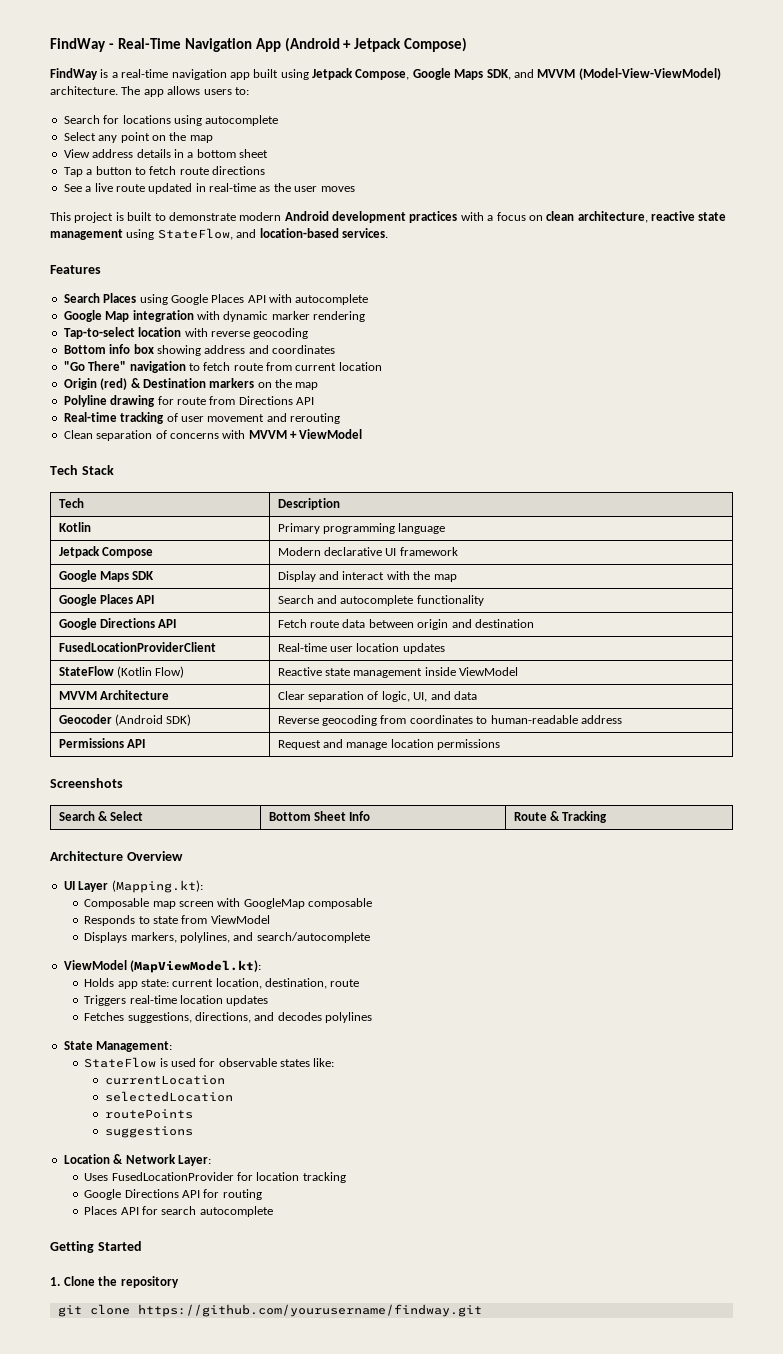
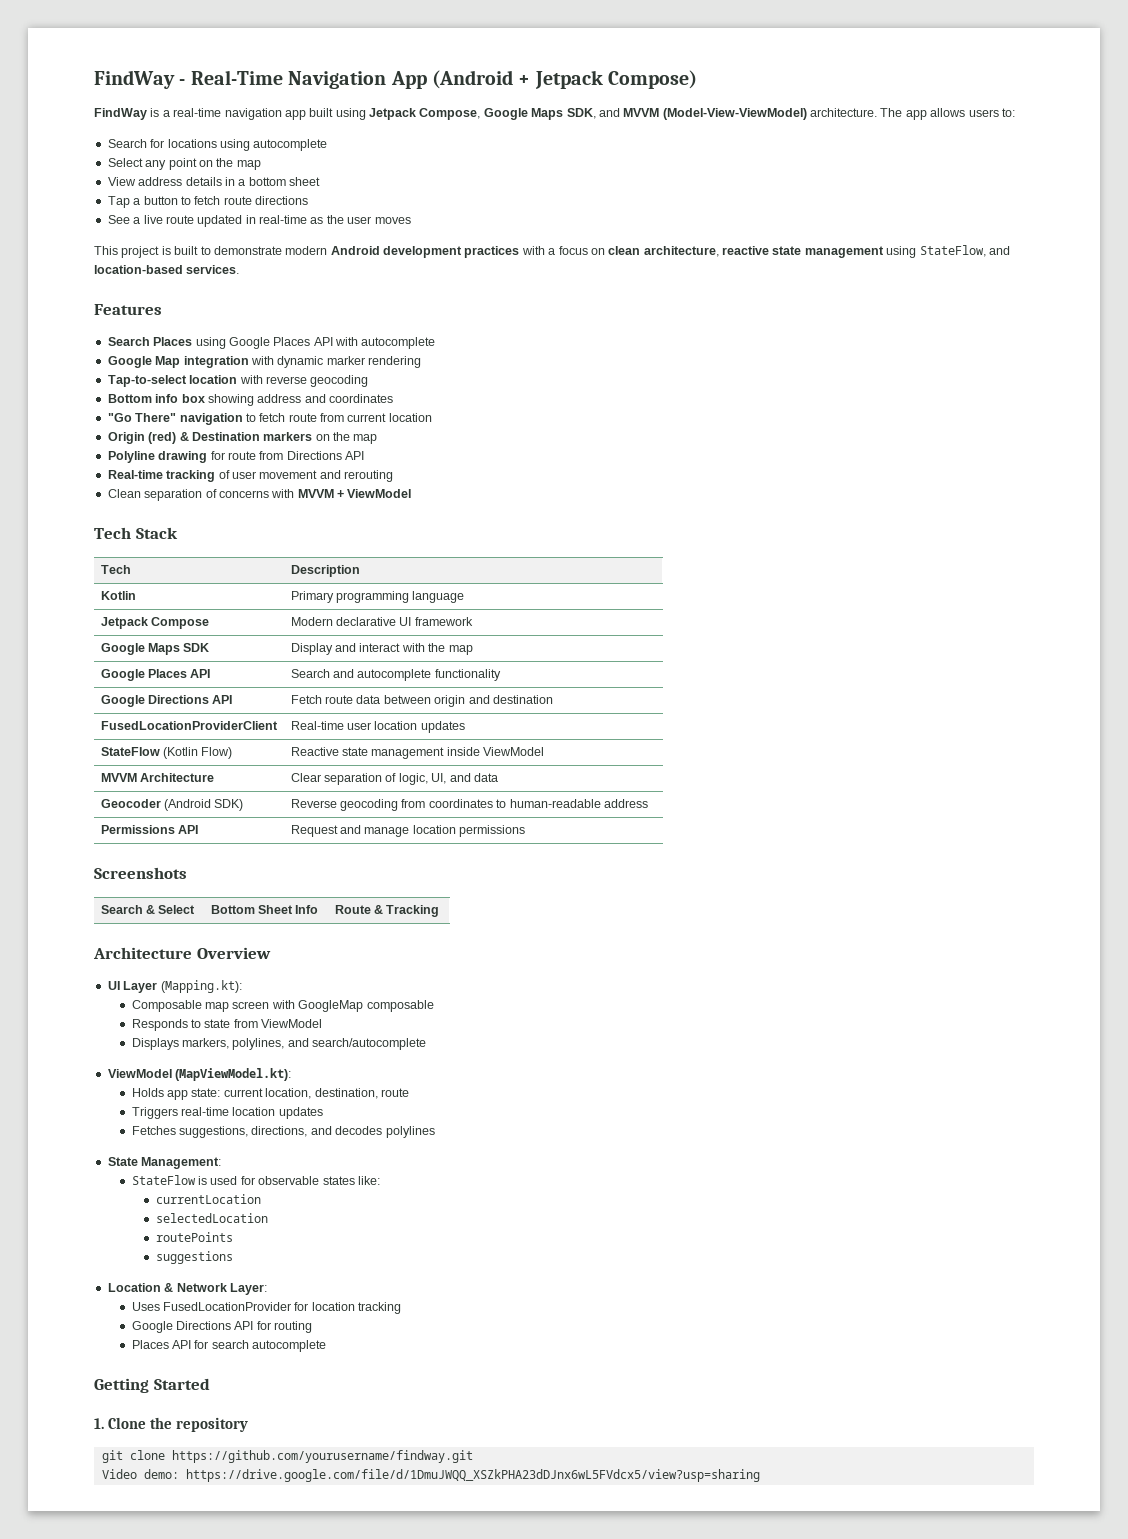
(482, 1310) none -> [101,1469,760,1482] // Video demo: https://drive.google.com/file/d/1DmuJWQQ_XSZkPHA23dDJnx6wL5FVdcx5/view?usp=sharing

